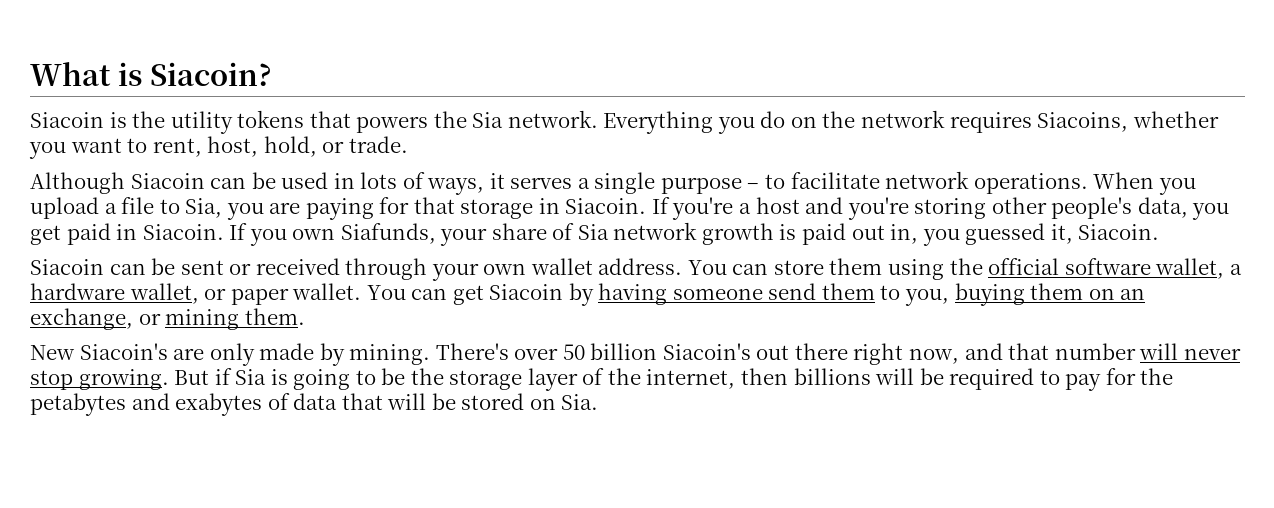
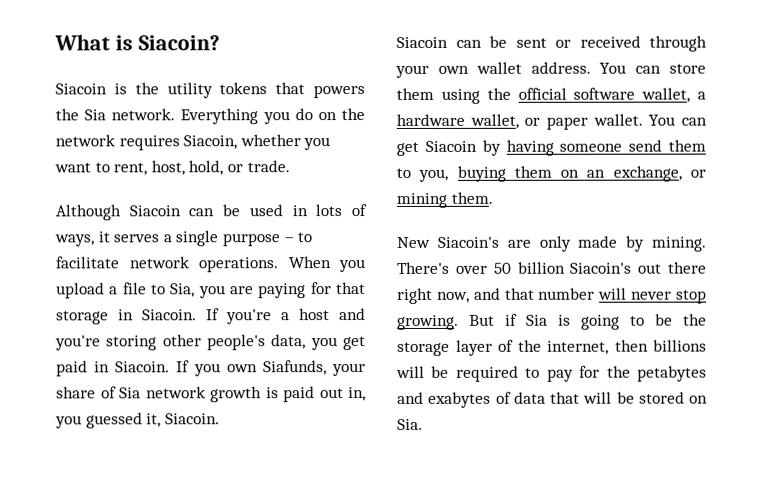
[1037,112,1129,132] Siacoins, -> [183,135,238,150] Siacoin,

